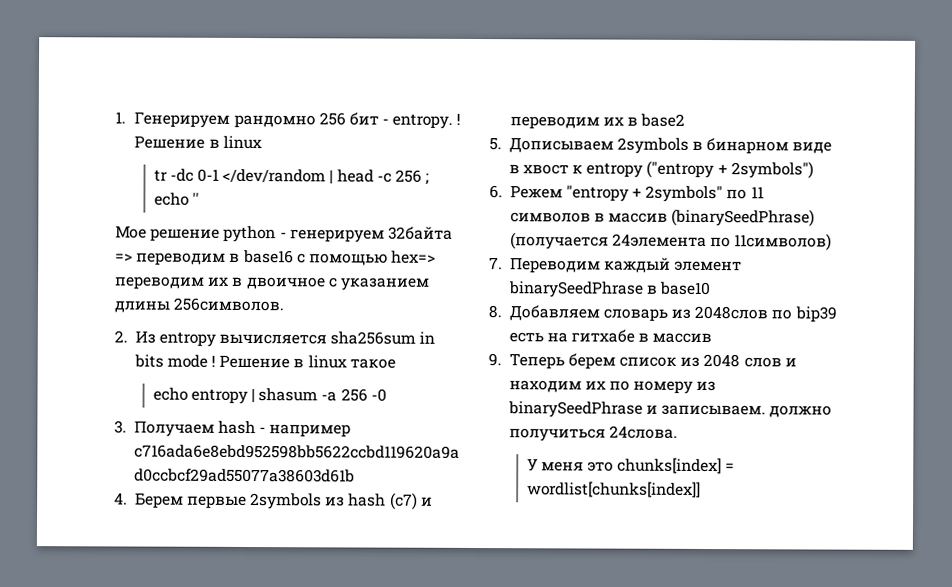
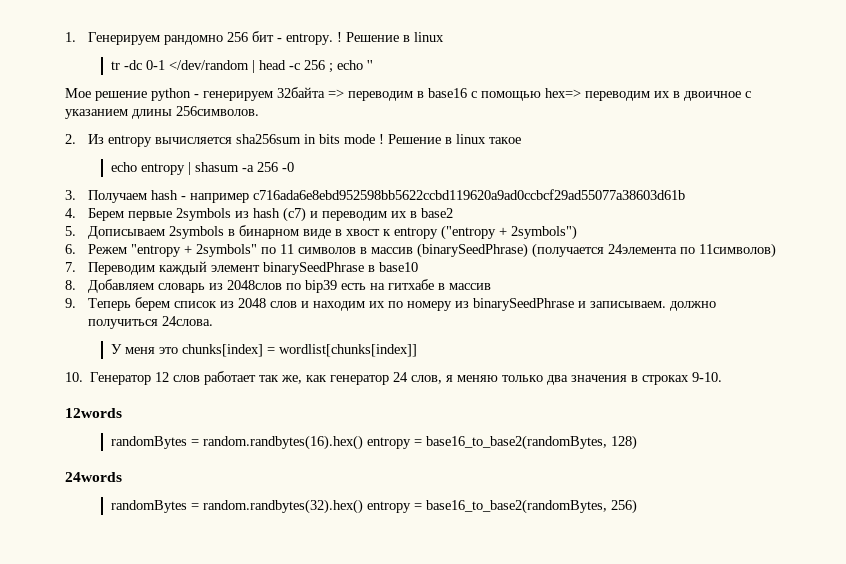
(701, 489) none -> [65,371,723,385] [65,408,122,418] [111,435,638,450] [65,472,122,482] [111,499,638,514] // 10. Генератор 12 слов работает так же, как генератор 24 слов, я меняю только два значения в строках 9-10. // 12words // randomBytes = random.randbytes(16).hex() entropy = base16_to_base2(randomBytes, 128) // 24words // randomBytes = random.randbytes(32).hex() entropy = base16_to_base2(randomBytes, 256)

